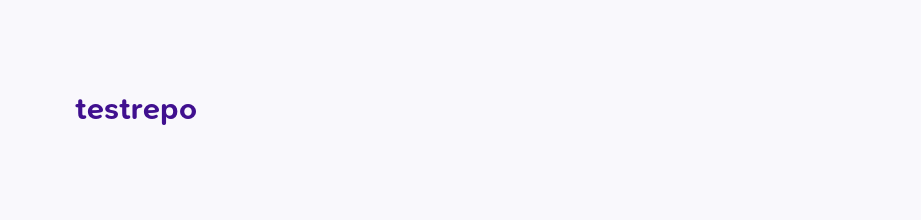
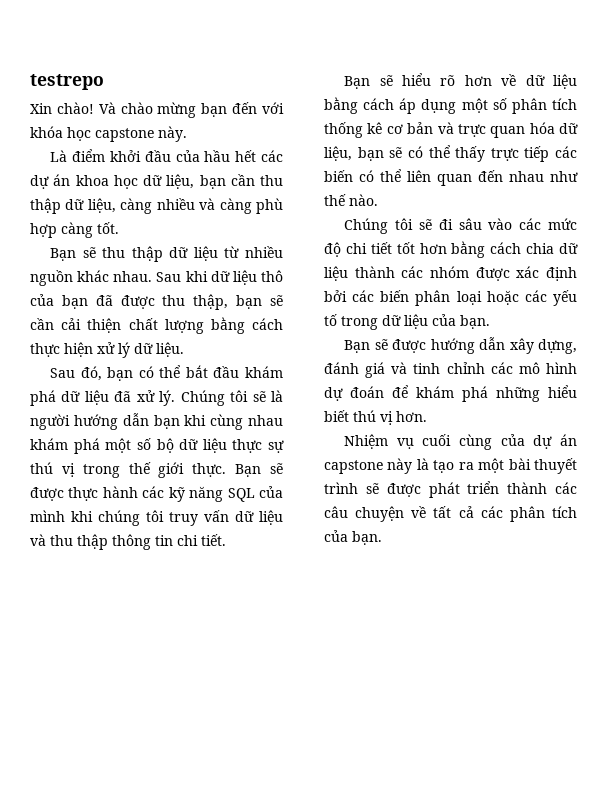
(197, 112) none -> [30,102,284,118] [30,126,187,142] [50,149,283,162] [30,174,283,189] [30,198,283,214] [30,222,119,238] [50,246,283,262] [30,270,283,286] [30,294,283,310] [30,317,283,334] [30,342,184,358] [50,365,283,381] [30,390,284,406] [30,413,283,430] [30,438,284,454] [30,462,283,478] [30,486,283,502] [30,510,283,526] [30,534,226,550] [344,73,577,89] [324,97,577,114] [324,122,578,138] [324,145,577,162] [324,169,578,186] [324,194,378,206] [344,218,577,234] [324,241,578,258] [324,266,577,281] [324,290,577,306] [324,314,490,330] [344,337,577,354] [324,362,577,378] [324,385,577,402] [324,410,427,425] [344,434,577,450] [324,458,577,474] [324,481,577,498] [324,506,577,522] [324,530,382,545] // Xin chào! Và chào mừng bạn đến với khóa học capstone này. // Là điểm khởi đầu của hầu hết các dự án khoa học dữ liệu, bạn cần thu thập dữ liệu, càng nhiều và càng phù hợp càng tốt. // Bạn sẽ thu thập dữ liệu từ nhiều nguồn khác nhau. Sau khi dữ liệu thô của bạn đã được thu thập, bạn sẽ cần cải thiện chất lượng bằng cách thực hiện xử lý dữ liệu. // Sau đó, bạn có thể bắt đầu khám phá dữ liệu đã xử lý. Chúng tôi sẽ là người hướng dẫn bạn khi cùng nhau khám phá một số bộ dữ liệu thực sự thú vị trong thế giới thực. Bạn sẽ được thực hành các kỹ năng SQL của mình khi chúng tôi truy vấn dữ liệu và thu thập thông tin chi tiết. // Bạn sẽ hiểu rõ hơn về dữ liệu bằng cách áp dụng một số phân tích thống kê cơ bản và trực quan hóa dữ liệu, bạn sẽ có thể thấy trực tiếp các biến có thể liên quan đến nhau như thế nào. // Chúng tôi sẽ đi sâu vào các mức độ chi tiết tốt hơn bằng cách chia dữ liệu thành các nhóm được xác định bởi các biến phân loại hoặc các yếu tố trong dữ liệu của bạn. // Bạn sẽ được hướng dẫn xây dựng, đánh giá và tinh chỉnh các mô hình dự đoán để khám phá những hiểu biết thú vị hơn. // Nhiệm vụ cuối cùng của dự án capstone này là tạo ra một bài thuyết trình sẽ được phát triển thành các câu chuyện về tất cả các phân tích của bạn.

